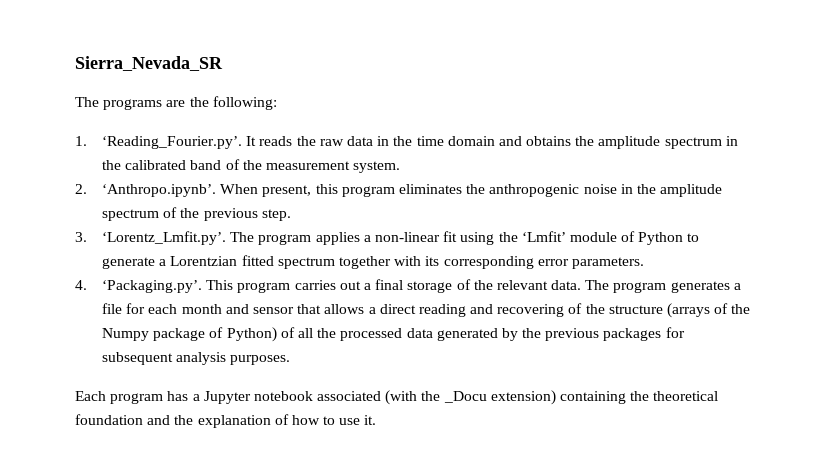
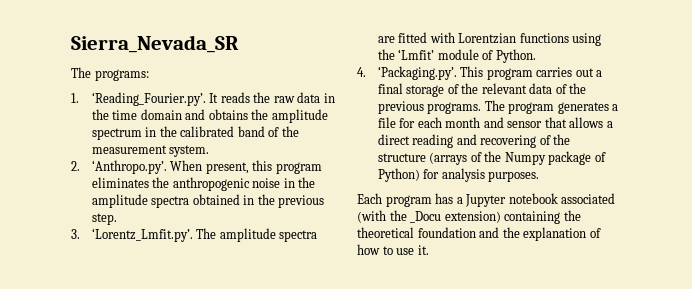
[103,96,277,110] programs are the following: -> [94,69,149,81] programs:
[102,184,217,197] ‘Anthropo.ipynb’. -> [91,160,167,174] ‘Anthropo.py’.
[102,207,178,221] spectrum of -> [151,194,255,208] spectra obtained in
[258,231,458,245] program applies a non-linear fit -> [219,228,318,242] [377,32,569,44] amplitude spectra are fitted with Lorentzian functions
[638,232,700,245] [102,255,644,269] Python to generate a Lorentzian fitted spectrum together with its corresponding error parameters. -> [495,49,536,63] Python.
[551,280,582,290] data. -> [529,83,587,94] [377,101,482,114] data of the previous programs.
[280,327,685,341] [102,352,174,365] of all the processed data generated by the previous packages for subsequent -> [423,169,440,179] for

